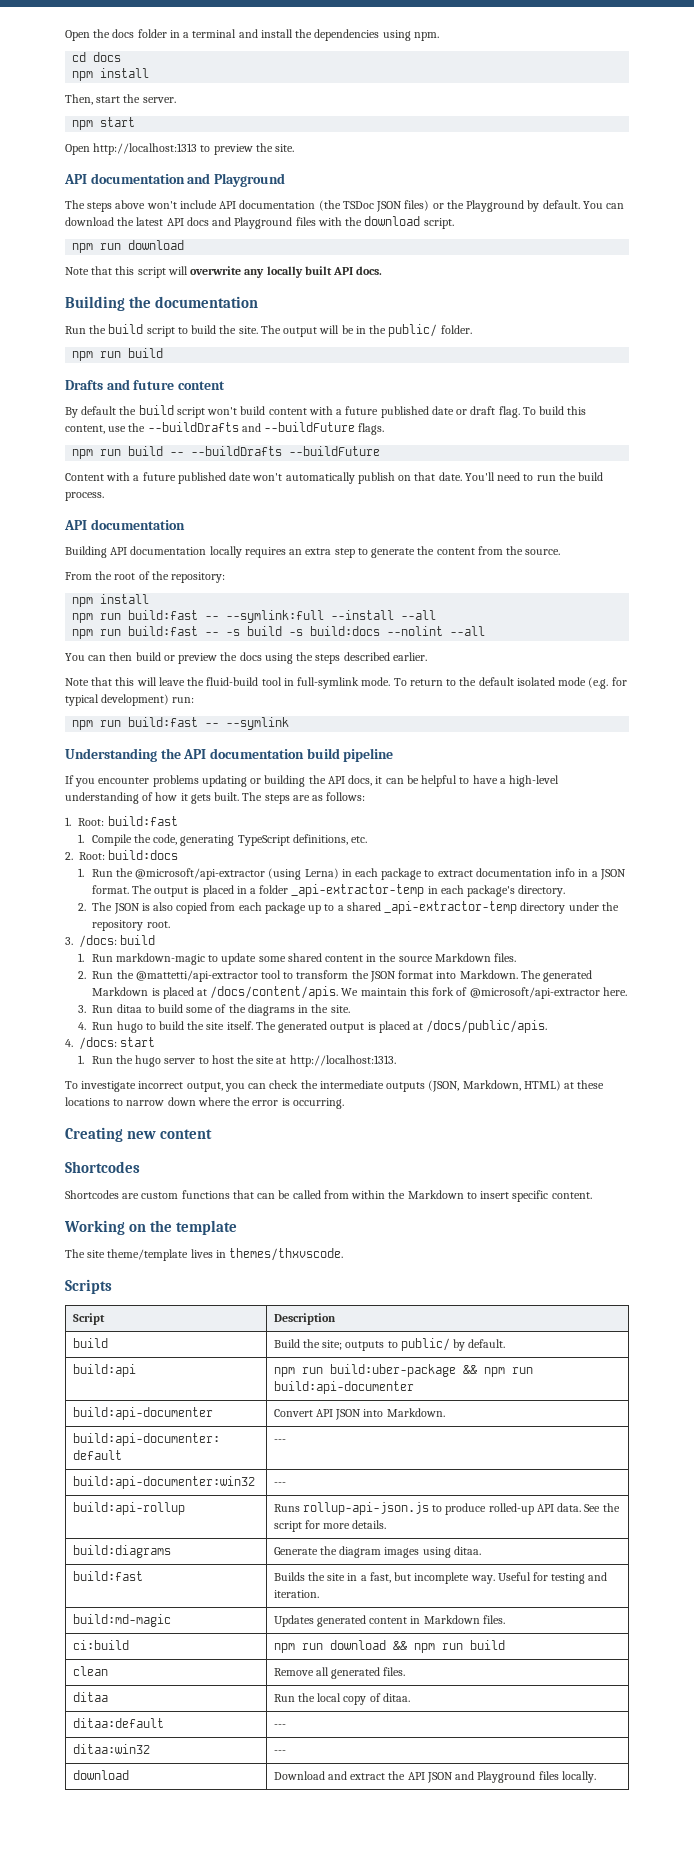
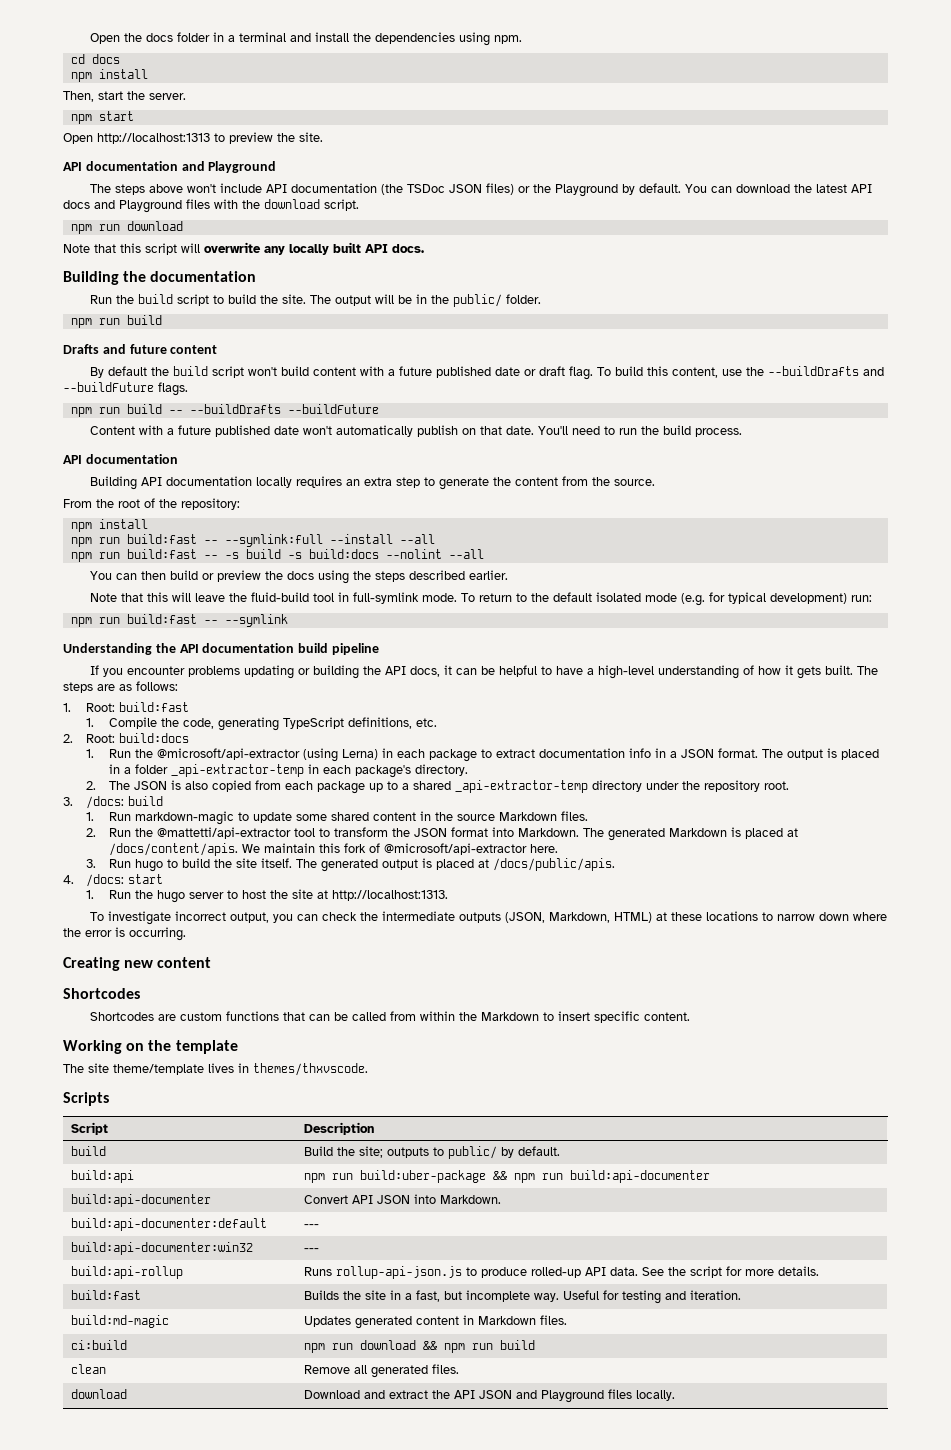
[116,1004,350,1016] [78,1022,114,1030] ditaa to build some of the diagrams in the site. // 4. Run -> (131, 863) none
[72,1545,171,1558] [273,1546,481,1558] // build:diagrams | Generate the diagram images using ditaa. -> (819, 1271) none
[72,1692,108,1702] [273,1693,410,1705] [72,1718,164,1728] [273,1724,286,1728] [72,1744,150,1754] [273,1750,286,1754] // ditaa | Run the local copy of ditaa. // ditaa:default | --- // ditaa:win32 | --- -> (459, 1369) none

